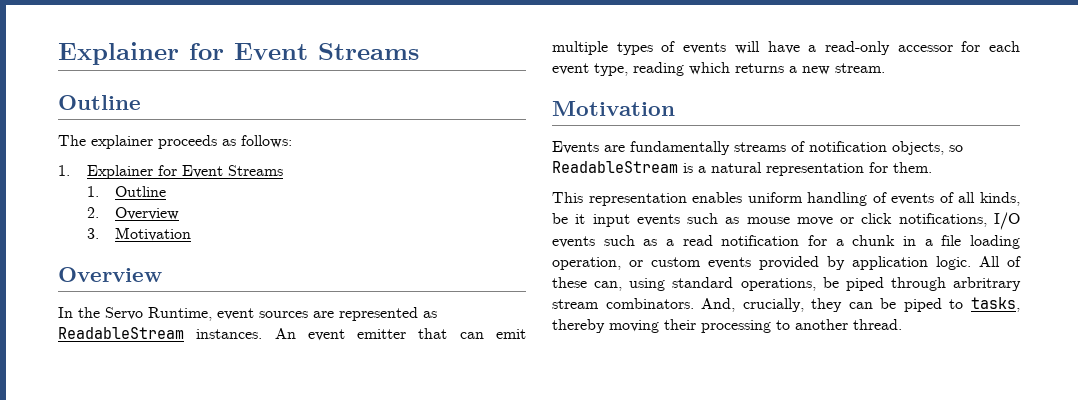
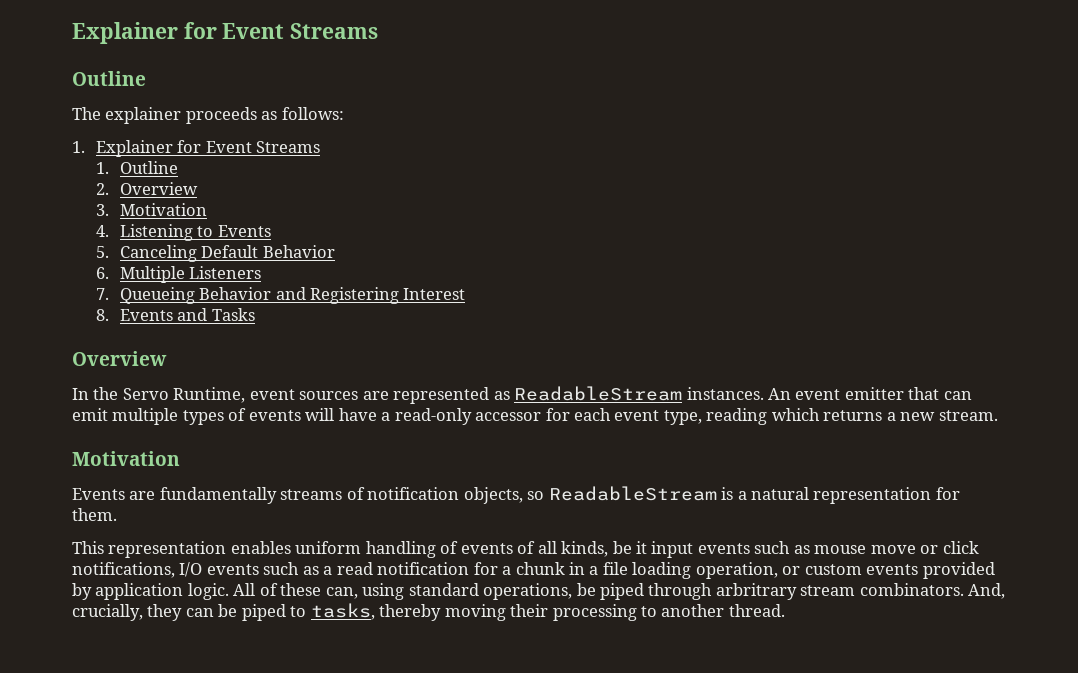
(192, 234) none -> [95,224,271,241] [95,245,335,262] [95,266,262,283] [95,287,466,304] [95,308,255,321] // 4. Listening to Events // 5. Canceling Default Behavior // 6. Multiple Listeners // 7. Queueing Behavior and Registering Interest // 8. Events and Tasks

